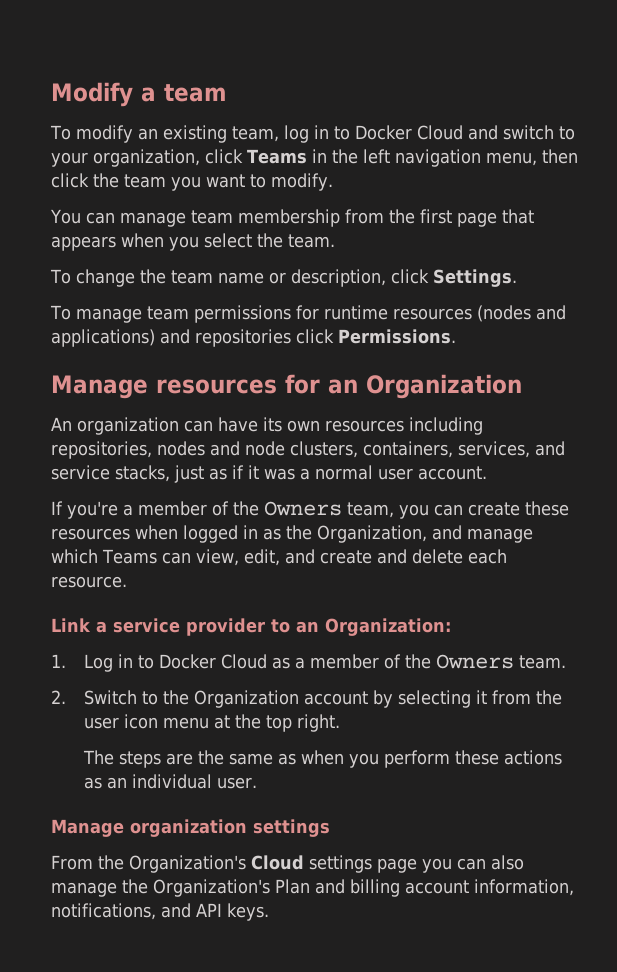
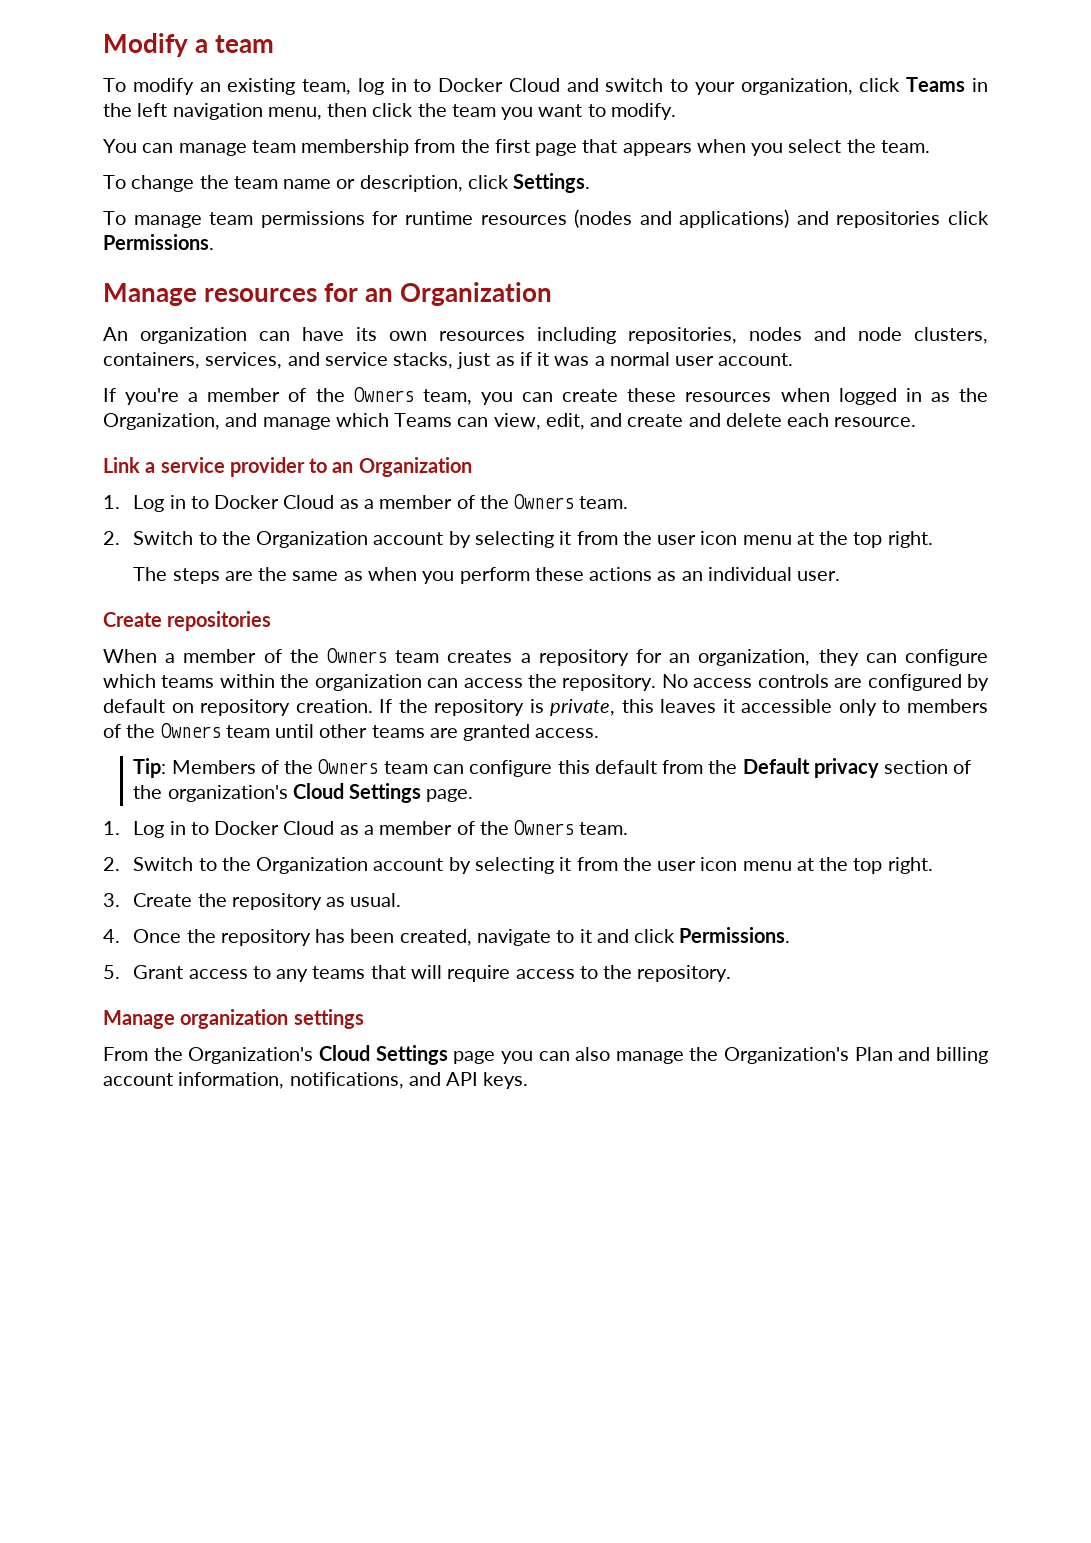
[325,618,451,636] Organization: -> [358,457,472,477] Organization
(258, 783) none -> [103,611,272,631] [103,648,989,666] [103,674,990,691] [103,699,988,716] [103,723,600,741] [133,758,972,778] [133,783,474,803] [103,820,629,838] [103,857,933,874] [103,893,402,910] [103,927,791,946] [103,965,732,982] // Create repositories // When a member of the Owners team creates a repository for an organization, they can configure which teams within the organization can access the repository. No access controls are configured by default on repository creation. If the repository is private, this leaves it accessible only to members of the Owners team until other teams are granted access. // Tip: Members of the Owners team can configure this default from the Default privacy section of the organization's Cloud Settings page. // 1. Log in to Docker Cloud as a member of the Owners team. // 2. Switch to the Organization account by selecting it from the user icon menu at the top right. // 3. Create the repository as usual. // 4. Once the repository has been created, navigate to it and click Permissions. // 5. Grant access to any teams that will require access to the repository.
[308,855,372,873] settings -> [375,1045,448,1065] Settings

